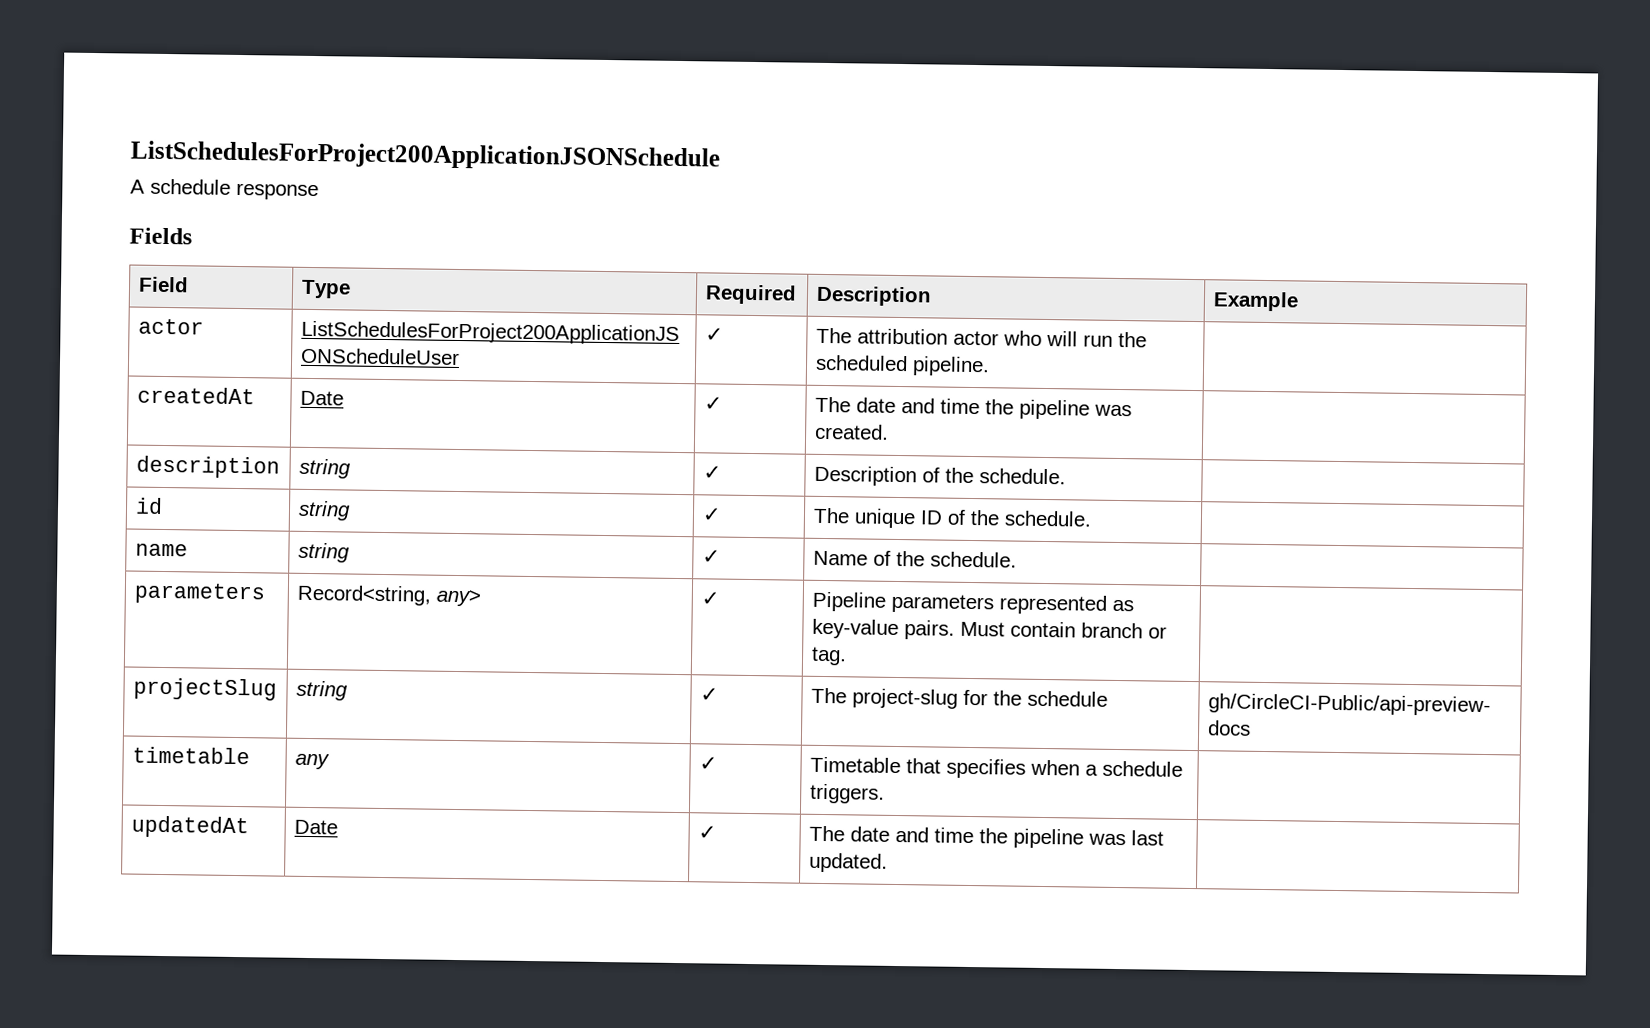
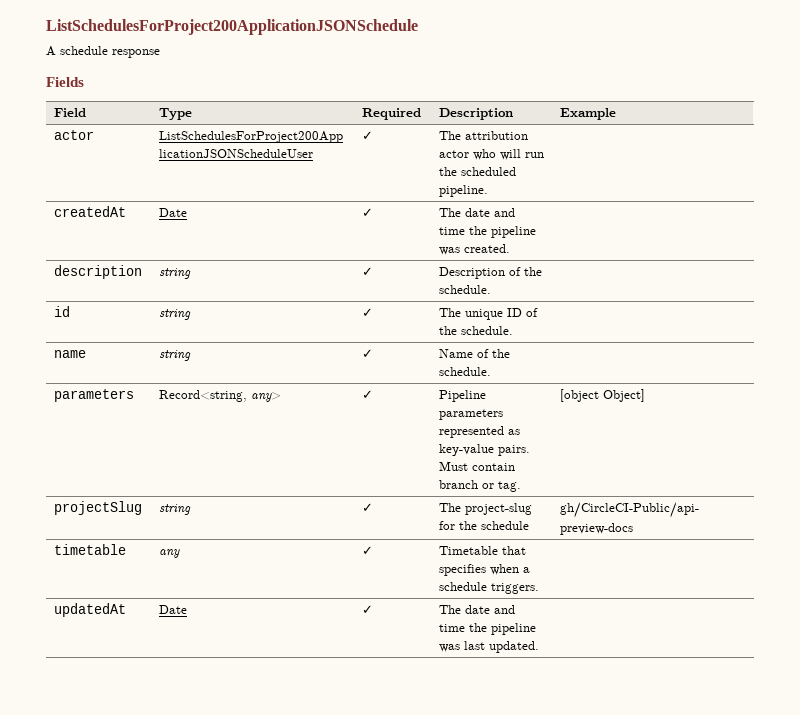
(847, 656) none -> [560,389,646,402] [object Object]

